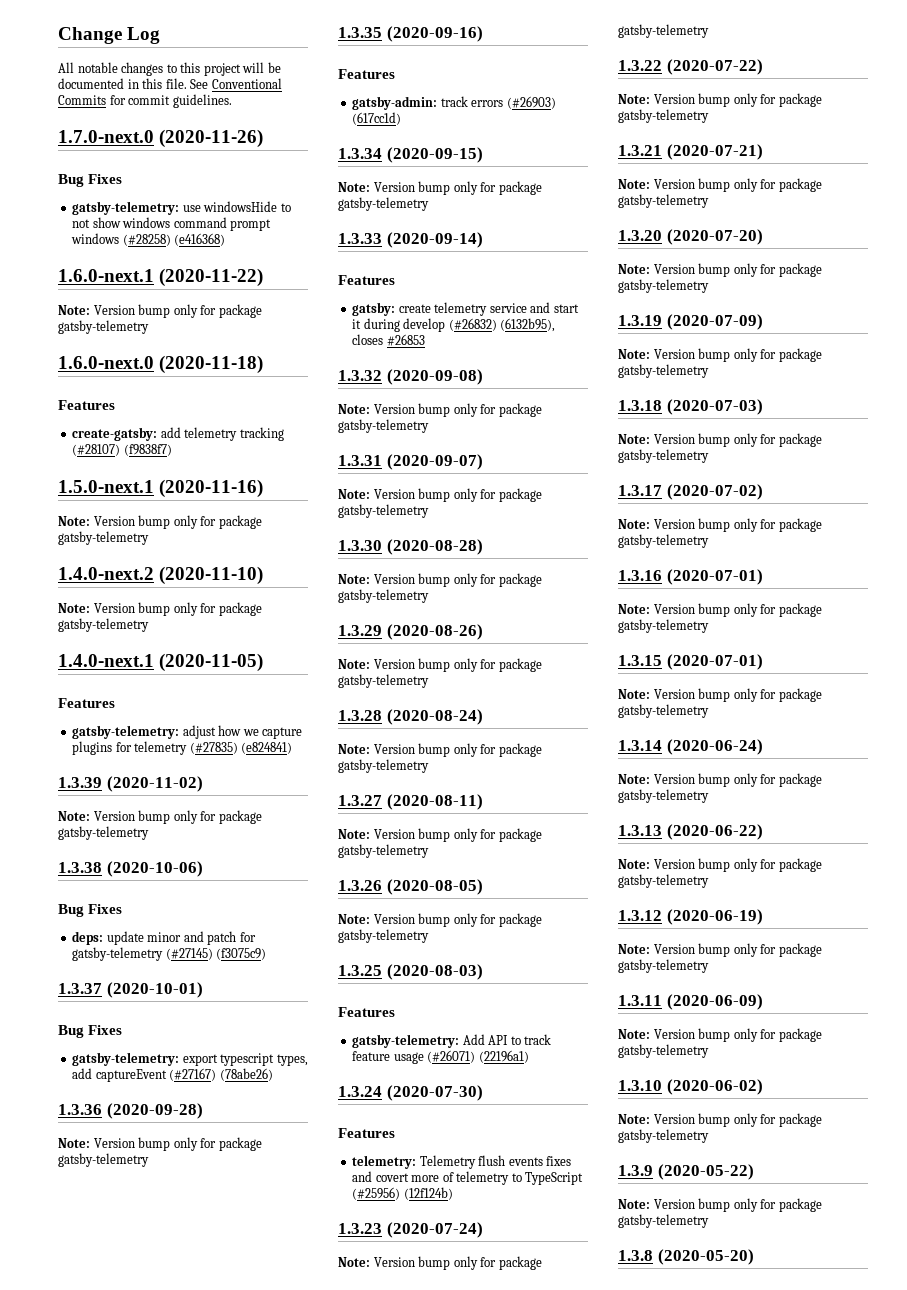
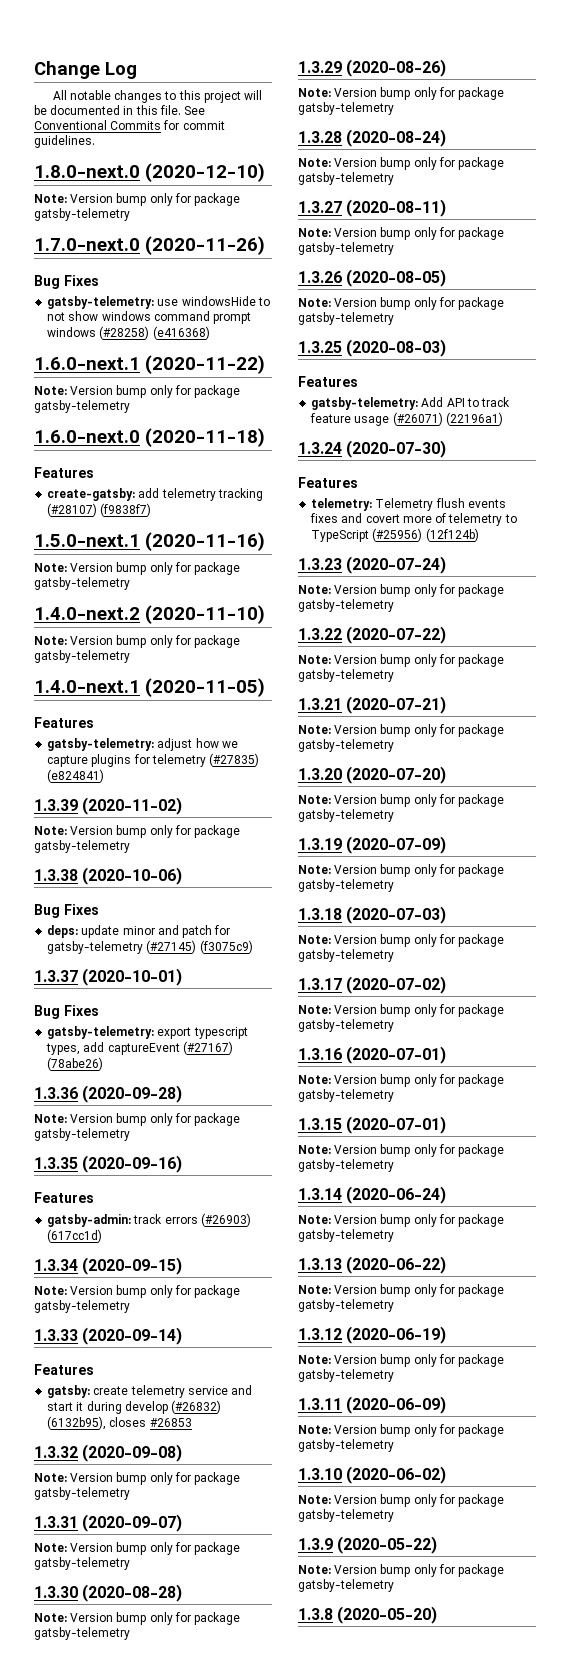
(232, 101) none -> [34,163,265,182] [34,193,241,206] [34,208,130,221] // 1.8.0-next.0 (2020-12-10) // Note: Version bump only for package gatsby-telemetry

